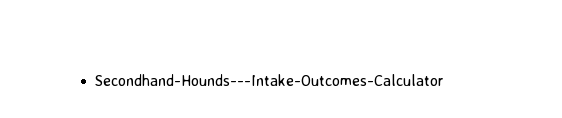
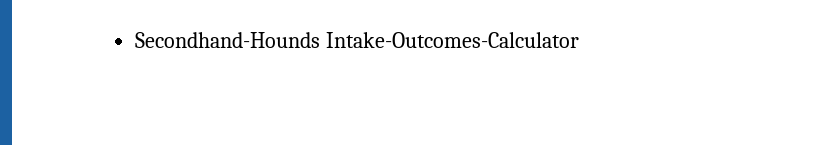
[95,74,444,86] Secondhand-Hounds---Intake-Outcomes-Calculator -> [135,32,580,48] Secondhand-Hounds Intake-Outcomes-Calculator

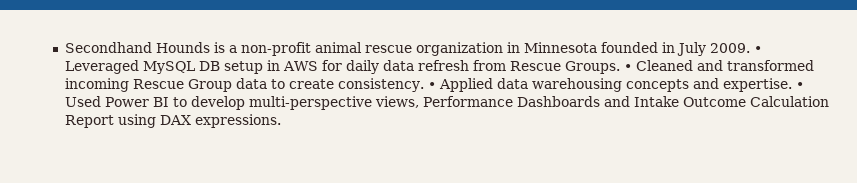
[135,32,580,48] Secondhand-Hounds Intake-Outcomes-Calculator -> [64,42,762,56] [64,60,814,74] [64,78,804,92] [64,96,829,110] [64,114,281,128] Secondhand Hounds is a non-profit animal rescue organization in Minnesota founded in July 2009. • Leveraged MySQL DB setup in AWS for daily data refresh from Rescue Groups. • Cleaned and transformed incoming Rescue Group data to create consistency. • Applied data warehousing concepts and expertise. • Used Power BI to develop multi-perspective views, Performance Dashboards and Intake Outcome Calculation Report using DAX expressions.

